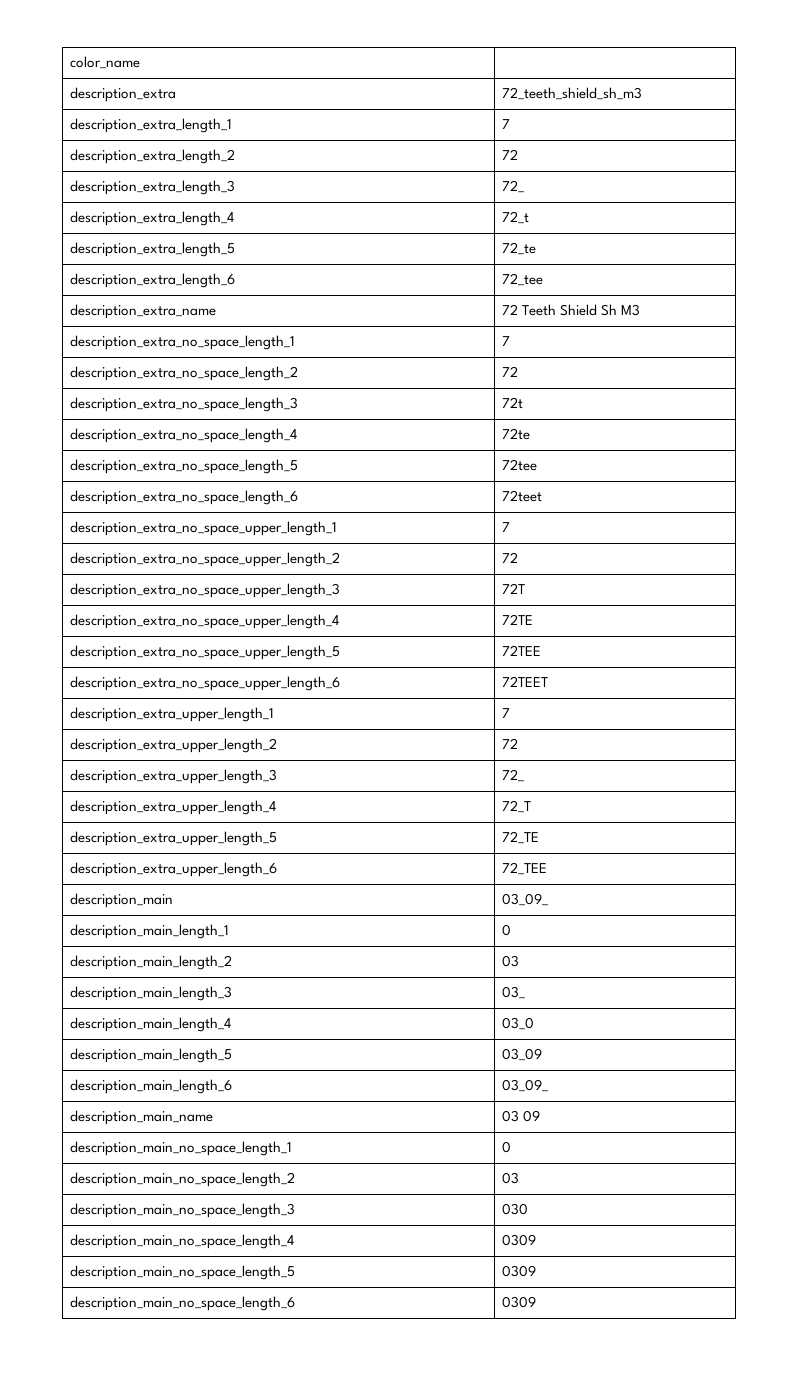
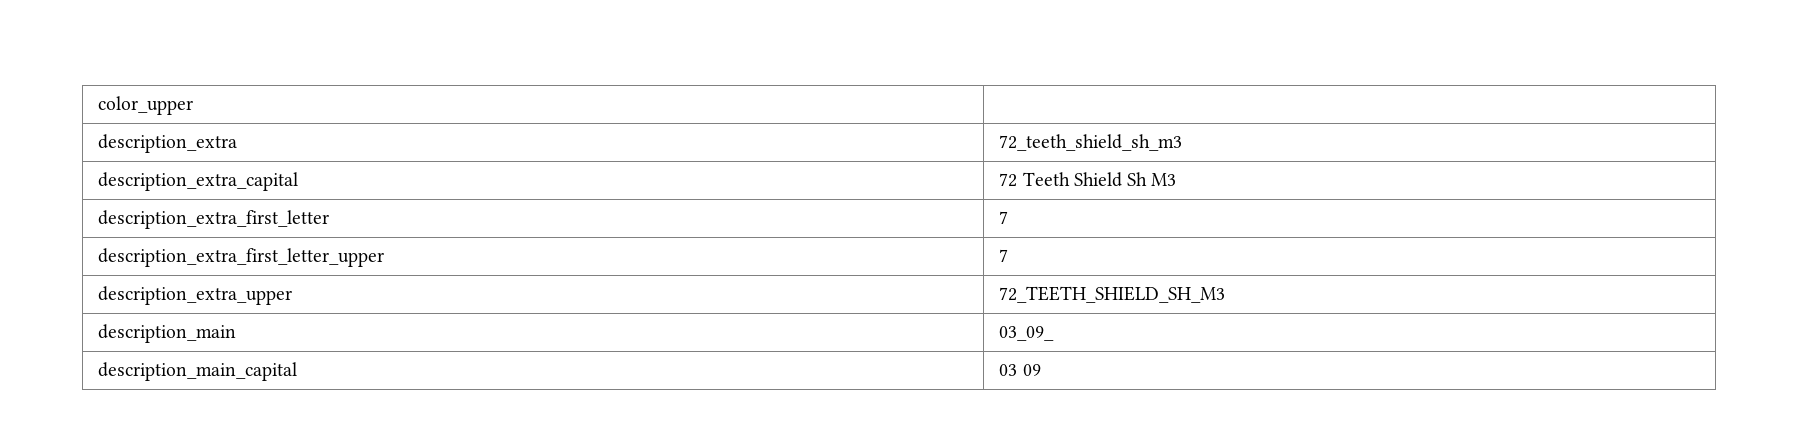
[69,56,140,69] color_name -> [98,96,194,115] color_upper
[69,118,232,133] [501,119,510,129] [69,149,235,164] [501,149,518,160] [69,180,235,195] [501,180,524,193] [69,211,234,226] [501,211,529,224] [69,242,235,257] [501,242,536,255] [69,273,235,288] [501,273,543,286] [69,304,216,319] description_extra_length_1 | 7 // description_extra_length_2 | 72 // description_extra_length_3 | 72_ // description_extra_length_4 | 72_t // description_extra_length_5 | 72_te // description_extra_length_6 | 72_tee // description_extra_name -> [98,172,299,191] description_extra_capital
[69,335,295,350] [501,336,510,346] [69,366,298,381] [501,366,518,377] [69,397,298,412] [501,397,523,409] [69,428,297,443] [501,428,530,440] [69,459,298,474] [501,459,537,471] [69,490,298,505] [501,490,542,502] [69,521,337,536] [501,522,510,532] [69,552,340,567] [501,552,518,563] [69,583,340,598] [501,583,525,594] [69,614,339,629] [501,614,533,625] [69,645,340,660] [501,645,541,656] [69,676,340,691] [501,676,548,687] [69,707,274,722] [501,708,510,718] [69,738,277,753] [501,738,518,749] [69,769,277,784] [501,769,524,782] [69,800,276,815] [501,800,531,813] [69,831,277,846] [501,831,539,844] [69,862,277,877] [501,862,547,875] [69,893,173,908] [501,893,548,906] [69,924,229,939] [501,924,511,936] [69,955,232,970] [501,955,519,967] [69,986,232,1001] [501,986,525,999] [69,1017,231,1032] [501,1017,534,1030] [69,1048,232,1063] [501,1048,542,1061] [69,1079,232,1094] [501,1079,548,1092] [69,1110,213,1125] [501,1110,540,1122] [69,1141,292,1156] [501,1141,511,1153] [69,1172,295,1187] [501,1172,519,1184] [69,1203,295,1218] [501,1203,528,1215] [69,1234,294,1249] [501,1234,536,1246] [69,1265,295,1280] [501,1265,536,1277] [69,1296,295,1311] [501,1296,536,1308] description_extra_no_space_length_1 | 7 // description_extra_no_space_length_2 | 72 // description_extra_no_space_length_3 | 72t // description_extra_no_space_length_4 | 72te // description_extra_no_space_length_5 | 72tee // description_extra_no_space_length_6 | 72teet // description_extra_no_space_upper_length_1 | 7 // description_extra_no_space_upper_length_2 | 72 // description_extra_no_space_upper_length_3 | 72T // description_extra_no_space_upper_length_4 | 72TE // description_extra_no_space_upper_length_5 | 72TEE // description_extra_no_space_upper_length_6 | 72TEET // description_extra_upper_length_1 | 7 // description_extra_upper_length_2 | 72 // description_extra_upper_length_3 | 72_ // description_extra_upper_length_4 | 72_T // description_extra_upper_length_5 | 72_TE // description_extra_upper_length_6 | 72_TEE // description_main | 03_09_ // description_main_length_1 | 0 // description_main_length_2 | 03 // description_main_length_3 | 03_ // description_main_length_4 | 03_0 // description_main_length_5 | 03_09 // description_main_length_6 | 03_09_ // description_main_name | 03 09 // description_main_no_space_length_1 | 0 // description_main_no_space_length_2 | 03 // description_main_no_space_length_3 | 030 // description_main_no_space_length_4 | 0309 // description_main_no_space_length_5 | 0309 // description_main_no_space_length_6 | 0309 -> [98,210,330,229] [999,211,1009,224] [98,248,385,267] [999,249,1009,262] [98,286,293,305] [999,286,1226,303] [98,324,237,343] [999,326,1055,341] [98,362,298,381] [999,364,1041,376] description_extra_first_letter | 7 // description_extra_first_letter_upper | 7 // description_extra_upper | 72_TEETH_SHIELD_SH_M3 // description_main | 03_09_ // description_main_capital | 03 09

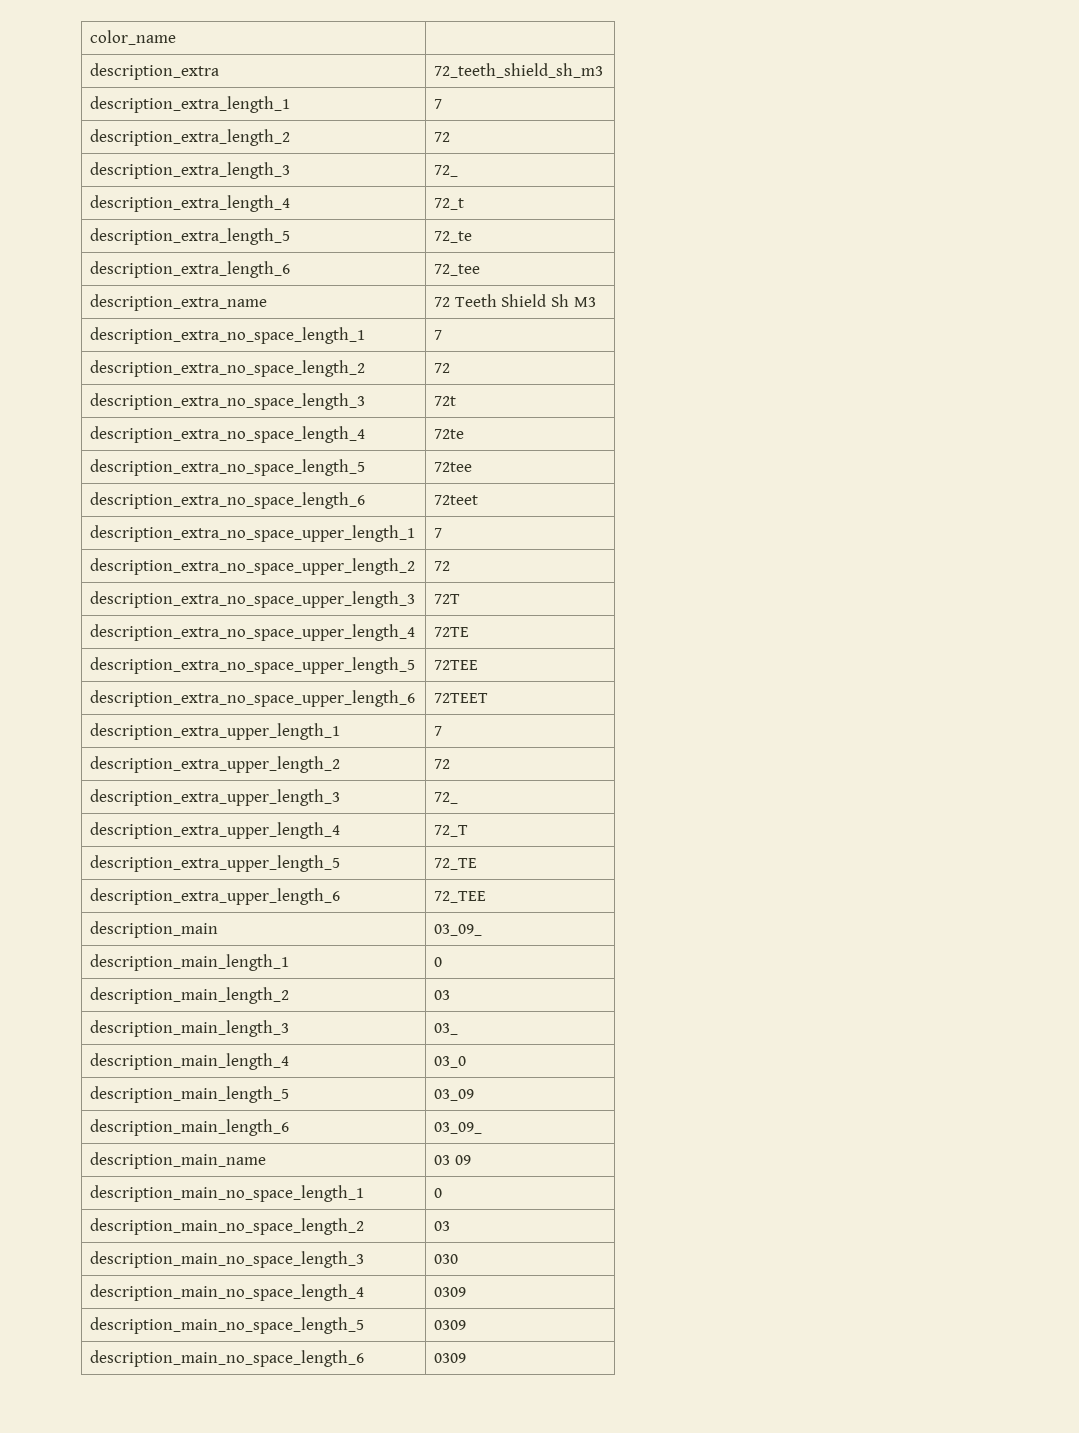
[98,96,194,115] color_upper -> [90,30,177,45] color_name
[98,172,299,191] description_extra_capital -> [90,96,291,113] [434,99,443,109] [90,129,291,146] [434,132,451,142] [90,162,291,179] [434,165,459,177] [90,195,291,212] [434,198,465,210] [90,228,291,245] [434,231,473,243] [90,261,291,278] [434,264,481,276] [90,294,268,311] description_extra_length_1 | 7 // description_extra_length_2 | 72 // description_extra_length_3 | 72_ // description_extra_length_4 | 72_t // description_extra_length_5 | 72_te // description_extra_length_6 | 72_tee // description_extra_name
[98,210,330,229] [999,211,1009,224] [98,248,385,267] [999,249,1009,262] [98,286,293,305] [999,286,1226,303] [98,324,237,343] [999,326,1055,341] [98,362,298,381] [999,364,1041,376] description_extra_first_letter | 7 // description_extra_first_letter_upper | 7 // description_extra_upper | 72_TEETH_SHIELD_SH_M3 // description_main | 03_09_ // description_main_capital | 03 09 -> [90,327,366,344] [434,330,443,340] [90,360,366,377] [434,363,451,373] [90,393,366,410] [434,396,457,406] [90,426,366,443] [434,429,465,439] [90,459,366,476] [434,462,473,472] [90,492,366,509] [434,495,479,505] [90,525,416,542] [434,528,443,538] [90,558,416,575] [434,561,451,571] [90,591,416,608] [434,594,461,604] [90,624,416,641] [434,627,470,637] [90,657,416,674] [434,660,479,670] [90,690,416,707] [434,693,489,703] [90,723,341,740] [434,726,443,736] [90,756,341,773] [434,759,451,769] [90,789,341,806] [434,792,459,804] [90,822,341,839] [434,825,469,837] [90,855,341,872] [434,858,478,870] [90,888,341,905] [434,891,487,903] [90,921,219,938] [434,924,483,936] [90,954,290,971] [434,957,443,967] [90,987,290,1004] [434,990,451,1000] [90,1020,290,1037] [434,1023,459,1035] [90,1053,290,1070] [434,1056,467,1068] [90,1086,290,1103] [434,1089,475,1101] [90,1119,290,1136] [434,1122,483,1134] [90,1152,267,1169] [434,1155,471,1165] [90,1185,365,1202] [434,1188,443,1198] [90,1218,365,1235] [434,1221,451,1231] [90,1251,365,1268] [434,1254,459,1264] [90,1284,365,1301] [434,1287,467,1297] [90,1317,365,1334] [434,1320,467,1330] [90,1350,365,1367] [434,1353,467,1363] description_extra_no_space_length_1 | 7 // description_extra_no_space_length_2 | 72 // description_extra_no_space_length_3 | 72t // description_extra_no_space_length_4 | 72te // description_extra_no_space_length_5 | 72tee // description_extra_no_space_length_6 | 72teet // description_extra_no_space_upper_length_1 | 7 // description_extra_no_space_upper_length_2 | 72 // description_extra_no_space_upper_length_3 | 72T // description_extra_no_space_upper_length_4 | 72TE // description_extra_no_space_upper_length_5 | 72TEE // description_extra_no_space_upper_length_6 | 72TEET // description_extra_upper_length_1 | 7 // description_extra_upper_length_2 | 72 // description_extra_upper_length_3 | 72_ // description_extra_upper_length_4 | 72_T // description_extra_upper_length_5 | 72_TE // description_extra_upper_length_6 | 72_TEE // description_main | 03_09_ // description_main_length_1 | 0 // description_main_length_2 | 03 // description_main_length_3 | 03_ // description_main_length_4 | 03_0 // description_main_length_5 | 03_09 // description_main_length_6 | 03_09_ // description_main_name | 03 09 // description_main_no_space_length_1 | 0 // description_main_no_space_length_2 | 03 // description_main_no_space_length_3 | 030 // description_main_no_space_length_4 | 0309 // description_main_no_space_length_5 | 0309 // description_main_no_space_length_6 | 0309

